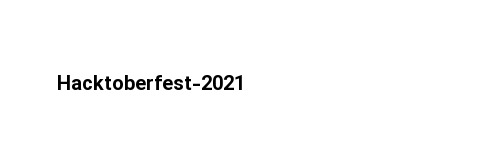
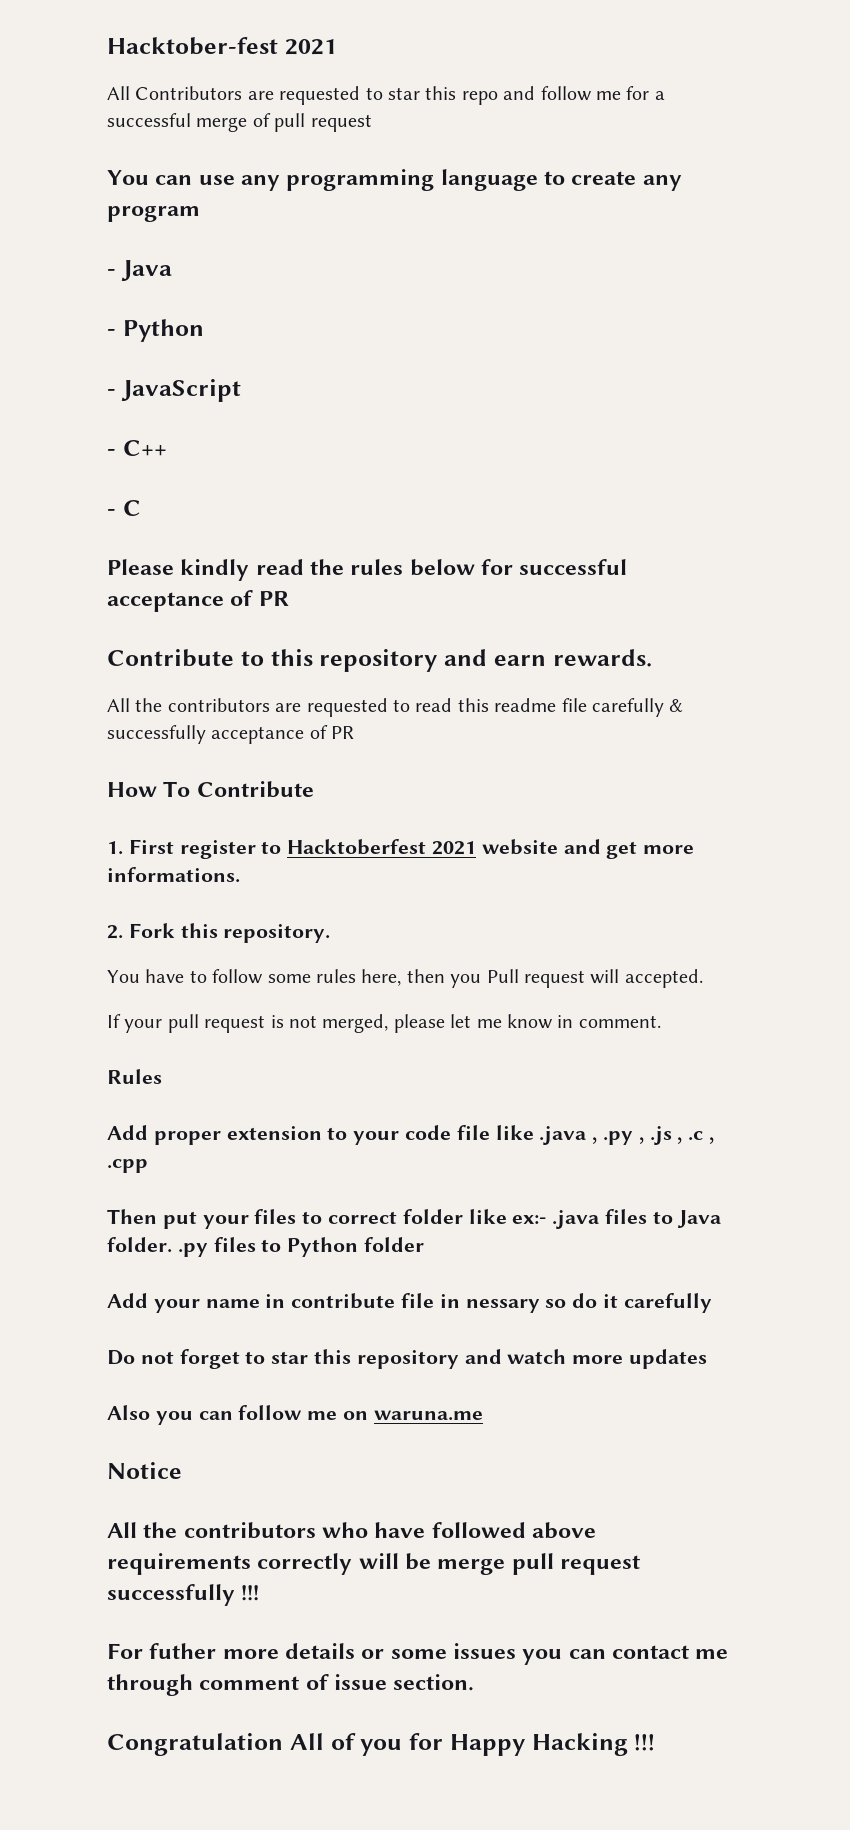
[57,75,245,90] Hacktoberfest-2021 -> [107,37,337,55] [107,86,665,105] [107,113,372,132] [107,169,682,191] [107,206,200,222] [107,260,172,281] [107,319,204,342] [107,379,241,402] [107,440,167,456] [107,500,141,516] [107,559,628,581] [107,590,289,612] [107,649,652,672] [107,698,684,717] [107,725,355,744] [107,781,314,798] [107,839,695,859] [107,867,240,883] [107,923,331,943] [107,969,703,988] [107,1014,661,1033] [107,1069,162,1084] [107,1125,715,1145] [107,1159,148,1173] [107,1209,721,1229] [107,1237,425,1257] [107,1293,712,1313] [107,1349,708,1369] [107,1405,483,1425] [107,1462,182,1479] [107,1522,597,1539] [107,1553,641,1575] [107,1584,260,1606] [107,1643,729,1665] [107,1674,475,1696] [107,1733,656,1756] Hacktober-fest 2021 // All Contributors are requested to star this repo and follow me for a successful merge of pull request // You can use any programming language to create any program // - Java // - Python // - JavaScript // - C++ // - C // Please kindly read the rules below for successful acceptance of PR // Contribute to this repository and earn rewards. // All the contributors are requested to read this readme file carefully & successfully acceptance of PR // How To Contribute // 1. First register to Hacktoberfest 2021 website and get more informations. // 2. Fork this repository. // You have to follow some rules here, then you Pull request will accepted. // If your pull request is not merged, please let me know in comment. // Rules // Add proper extension to your code file like .java , .py , .js , .c , .cpp // Then put your files to correct folder like ex:- .java files to Java folder. .py files to Python folder // Add your name in contribute file in nessary so do it carefully // Do not forget to star this repository and watch more updates // Also you can follow me on waruna.me // Notice // All the contributors who have followed above requirements correctly will be merge pull request successfully !!! // For futher more details or some issues you can contact me through comment of issue section. // Congratulation All of you for Happy Hacking !!!

